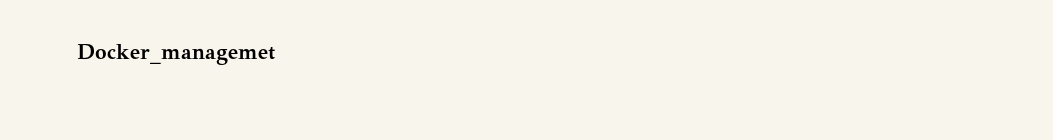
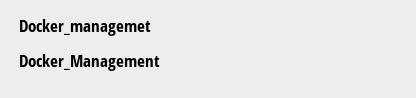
(275, 54) none -> [19,54,160,71] // Docker_Management

